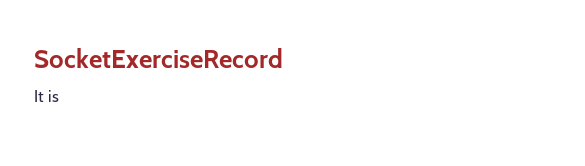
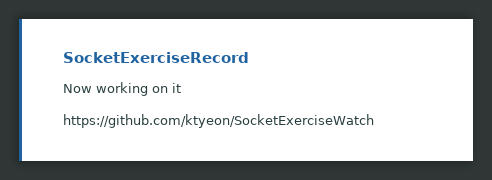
[34,90,60,102] It is -> [63,82,181,96] [63,114,374,128] Now working on it // https://github.com/ktyeon/SocketExerciseWatch

